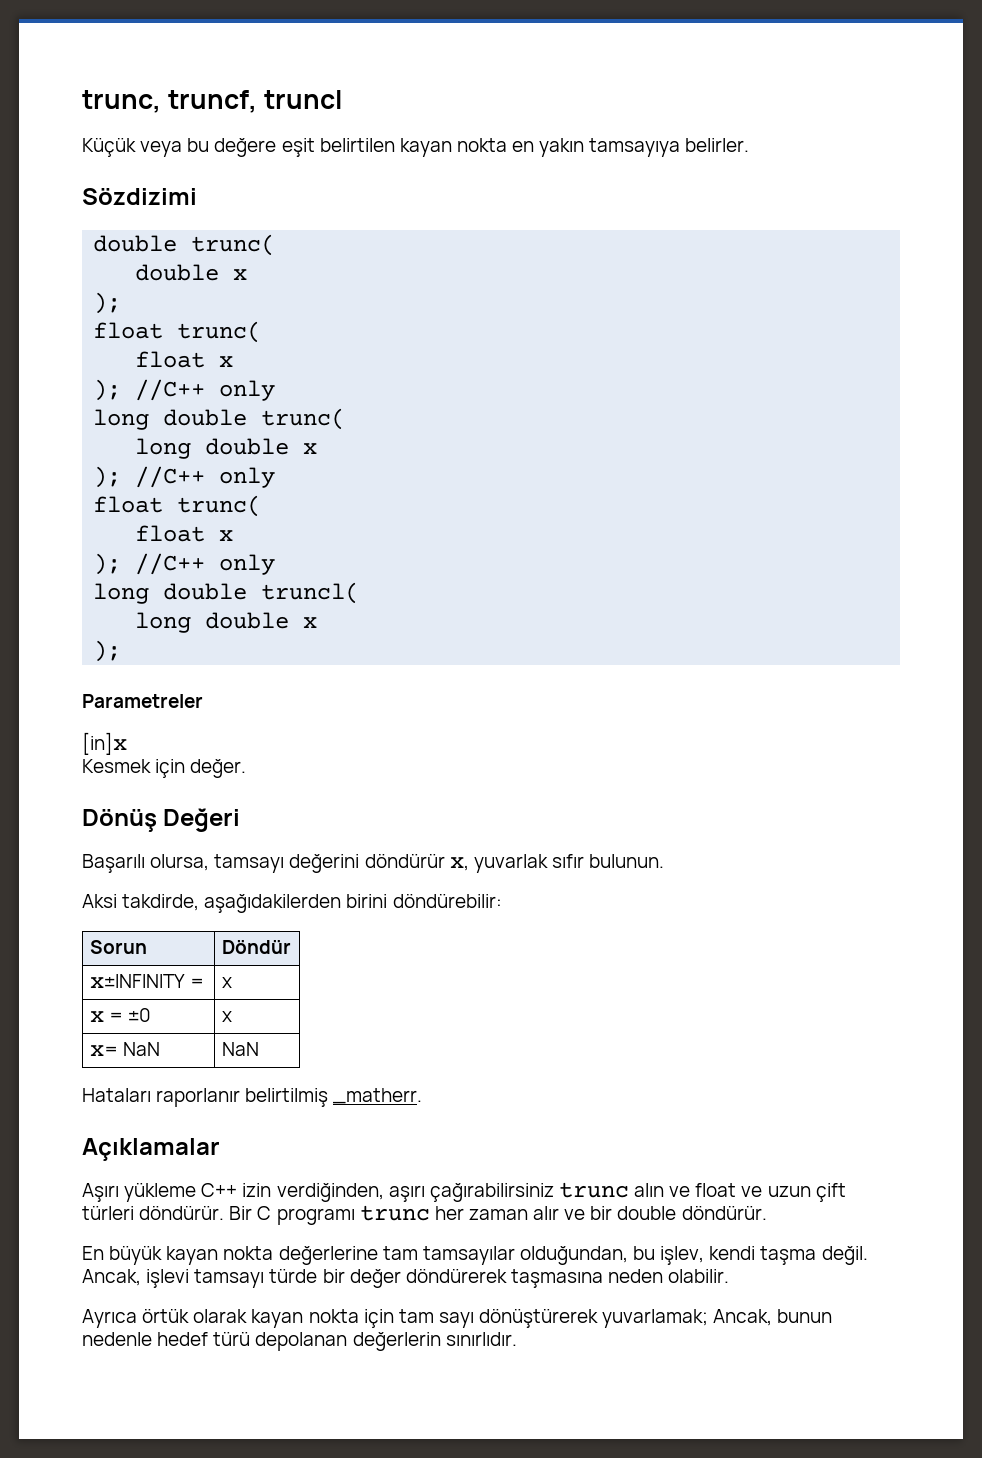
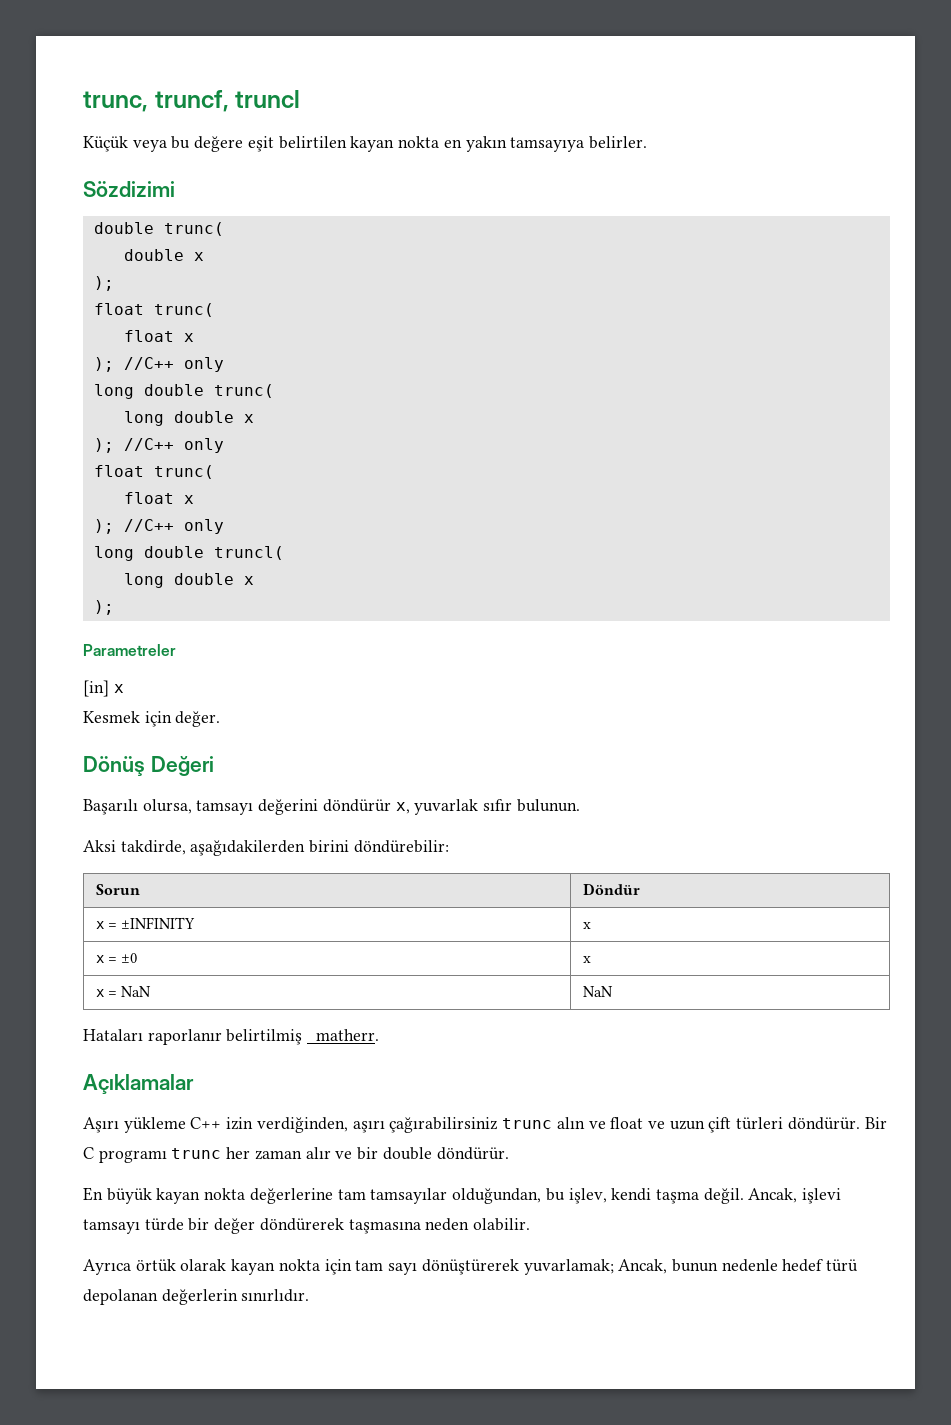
[82,732,127,755] [in]x -> [83,680,124,697] [in] x
[89,974,204,988] x±INFINITY = -> [95,917,196,929] x = ±INFINITY
[89,1045,118,1056] x= -> [95,989,117,997] x =

